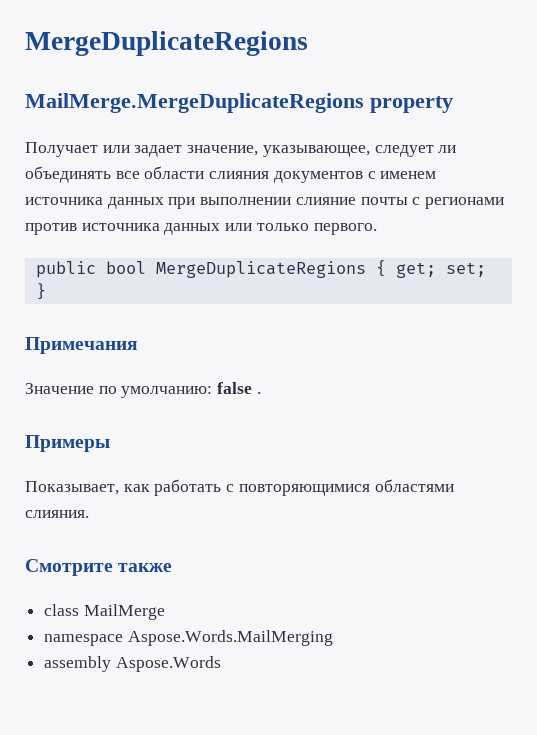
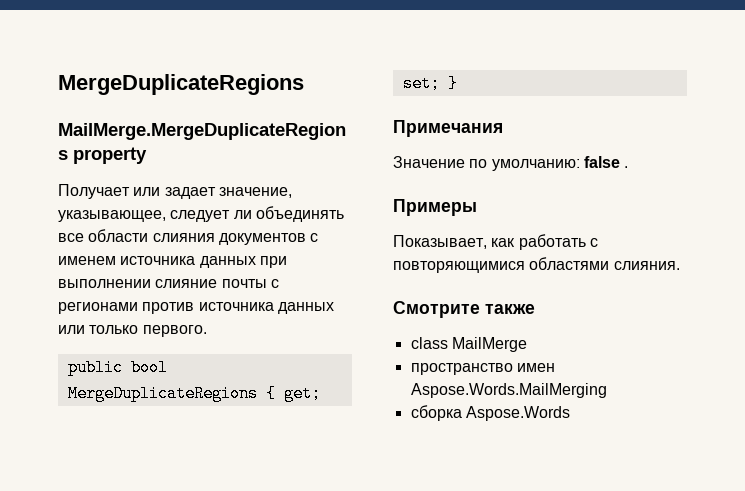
[44,634,124,646] namespace -> [410,363,555,375] пространство имен
[44,656,112,672] assembly -> [410,405,462,421] сборка

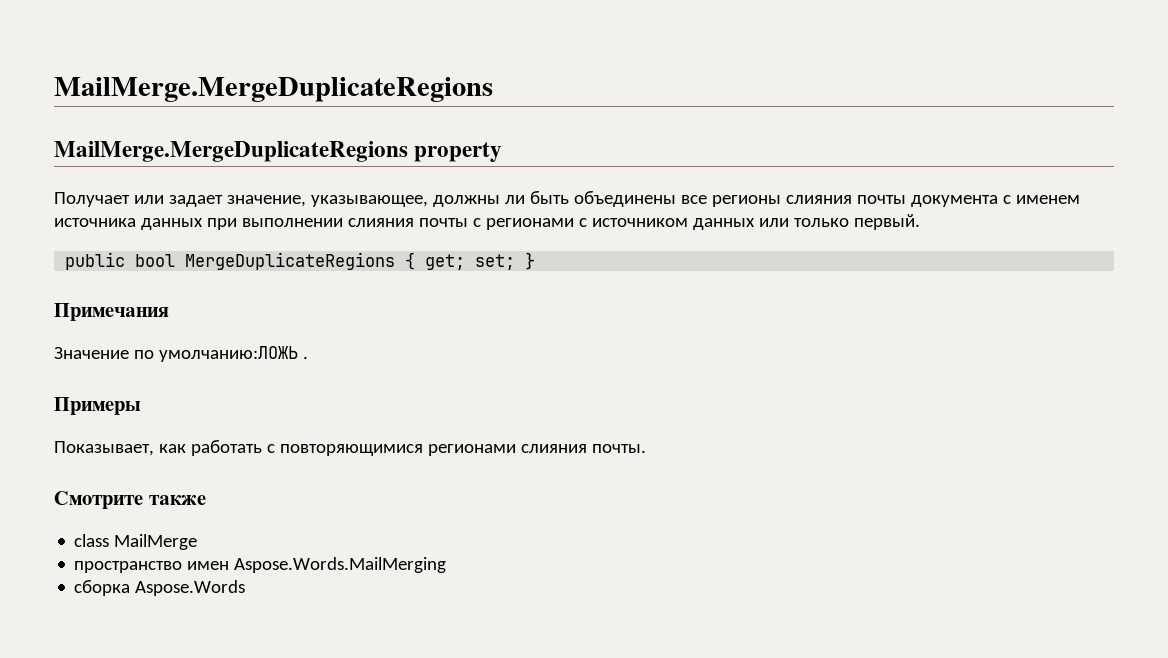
[58,74,304,95] MergeDuplicateRegions -> [54,77,493,102] MailMerge.MergeDuplicateRegions
[170,206,344,222] [58,229,306,245] следует ли объединять все области слияния документов -> [432,191,998,207] должны ли быть объединены все регионы слияния почты документа
[155,279,218,288] слияние -> [347,218,414,227] слияния
[142,302,274,314] против источника -> [578,218,688,227] с источником
[142,325,207,337] первого. -> [853,214,920,230] первый.
[491,156,620,171] умолчанию: false -> [158,346,298,362] умолчанию:ЛОЖЬ
[529,257,680,270] областями слияния. -> [427,444,646,456] регионами слияния почты.

